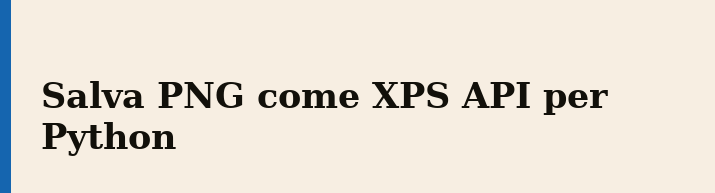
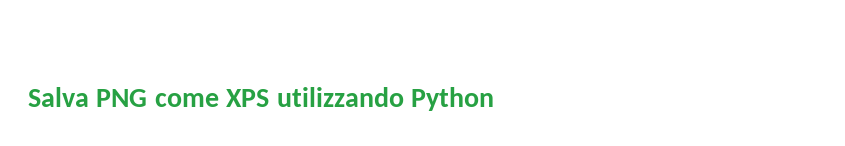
[461,82,608,115] API per -> [276,87,404,107] utilizzando

